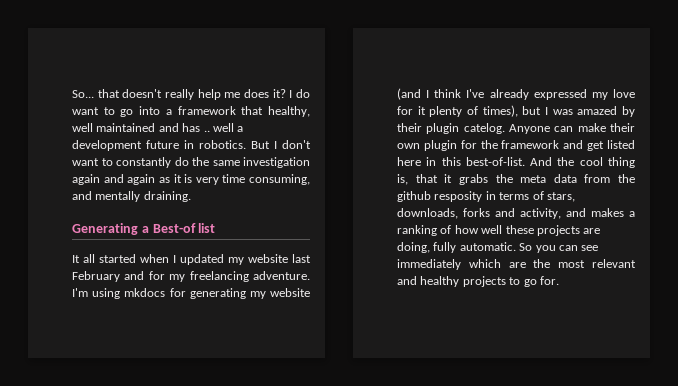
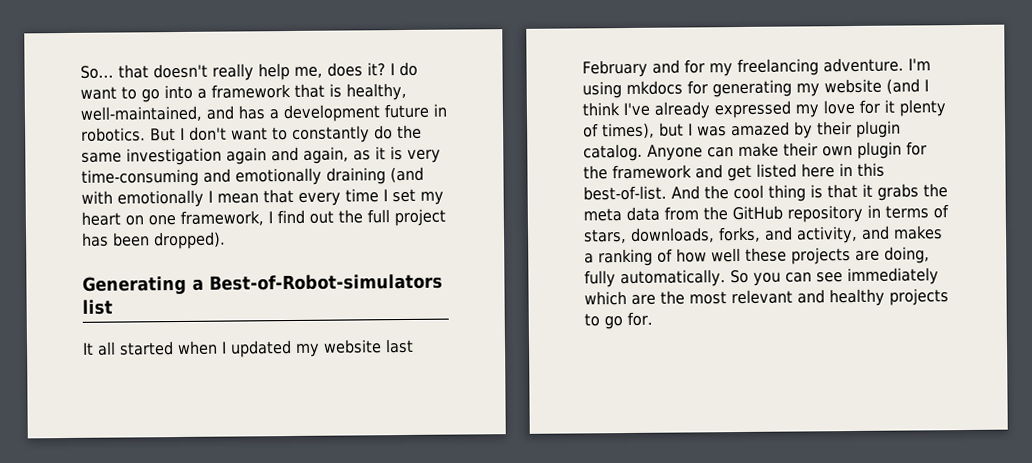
[224,92,241,98] me -> [294,66,323,78] me,
[268,106,310,117] [72,123,234,132] healthy, well maintained and has .. well -> [329,82,407,101] [80,105,265,122] is healthy, well-maintained, and has
[127,174,156,185] again -> [303,146,349,164] again,
[222,174,310,185] [72,191,191,202] time consuming, and mentally draining. -> [81,166,424,187] [81,188,444,208] [81,208,446,227] [81,231,226,250] time-consuming and emotionally draining (and with emotionally I mean that every time I set my heart on one framework, I find out the full project has been dropped).
[152,223,196,233] Best-of -> [209,273,443,291] Best-of-Robot-simulators
[463,123,505,134] catelog. -> [583,143,643,162] catalog.
[397,174,408,185] is, -> [809,184,823,199] is
[397,191,483,202] github resposity -> [732,204,863,223] GitHub repository
[463,208,490,217] forks -> [718,226,761,243] forks,
[459,242,516,251] automatic. -> [620,269,726,288] automatically.

